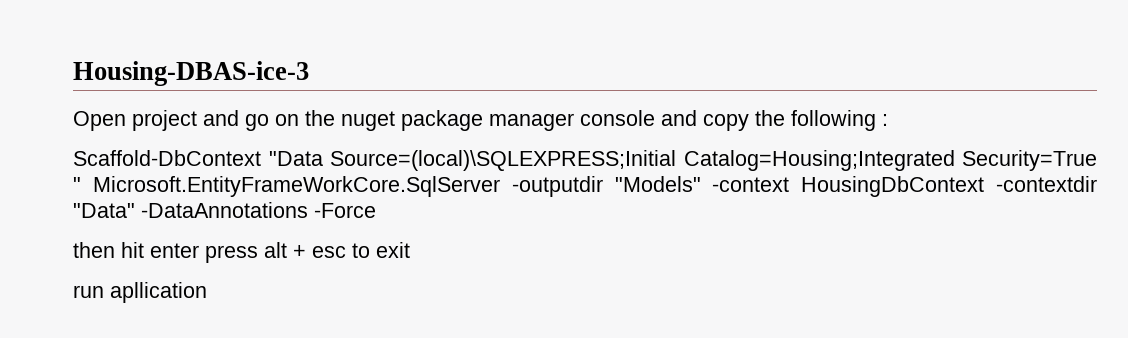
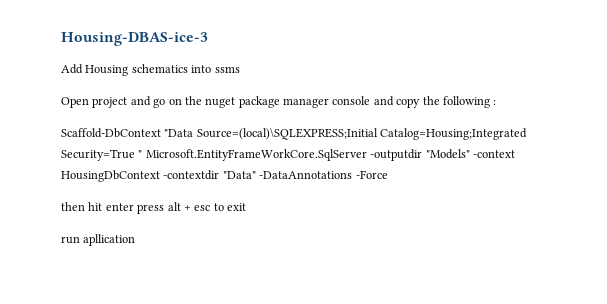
(309, 73) none -> [61,64,240,76] // Add Housing schematics into ssms

